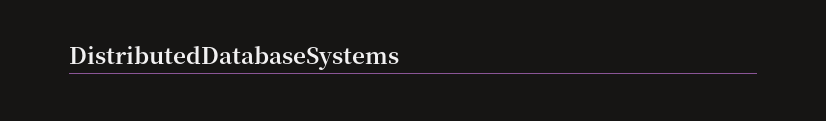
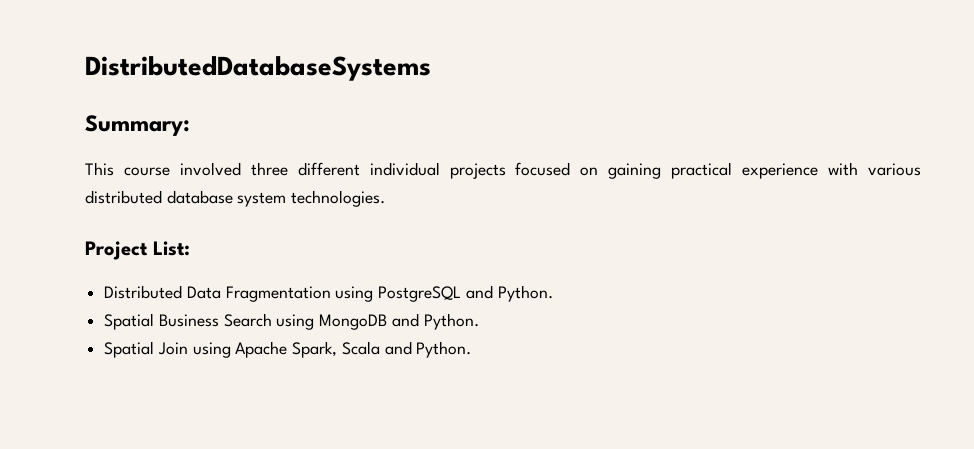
(399, 58) none -> [85,115,190,136] [85,162,921,179] [85,190,386,207] [85,241,190,260] [104,285,553,302] [104,313,479,330] [104,341,472,358] // Summary: // This course involved three different individual projects focused on gaining practical experience with various distributed database system technologies. // Project List: // Distributed Data Fragmentation using PostgreSQL and Python. // Spatial Business Search using MongoDB and Python. // Spatial Join using Apache Spark, Scala and Python.

